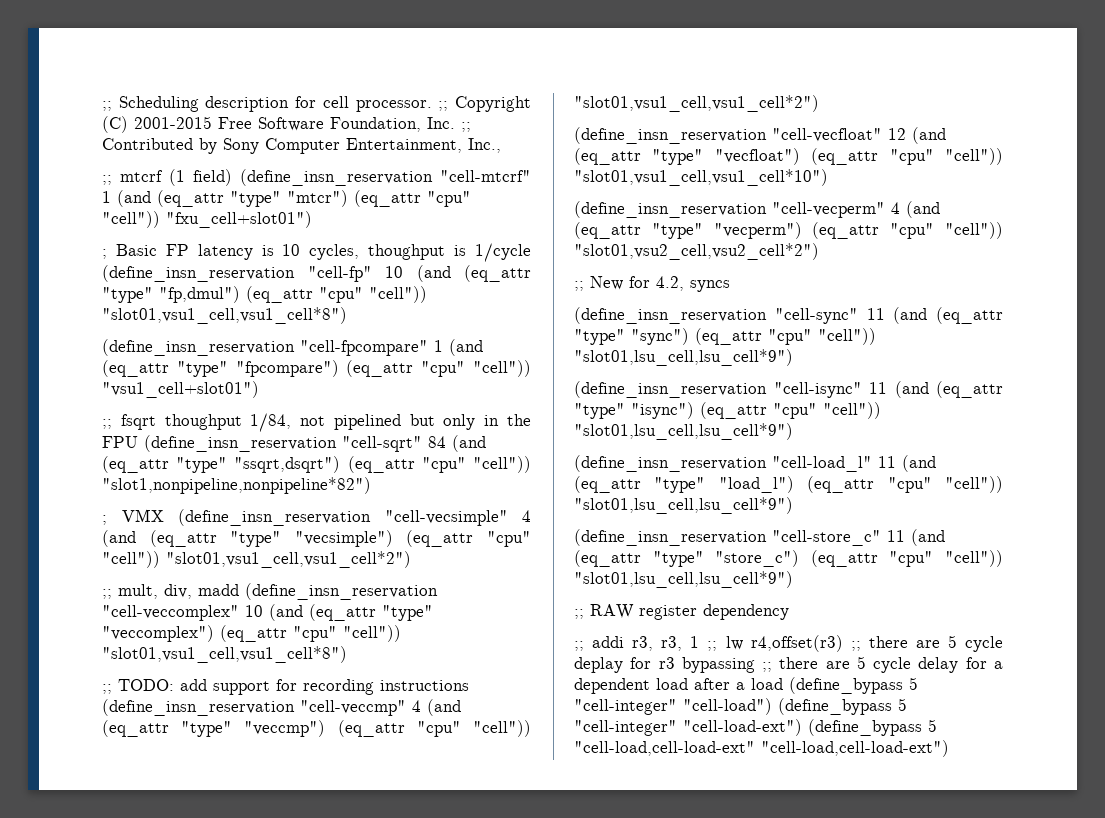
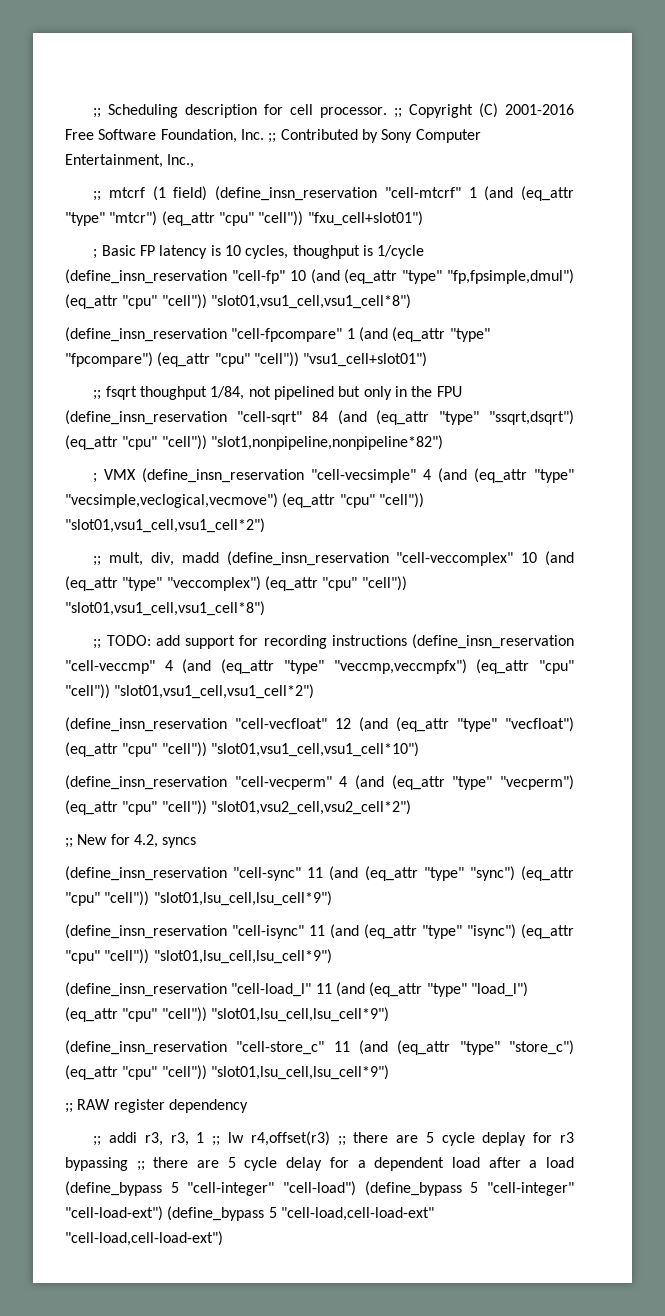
[134,116,212,129] 2001-2015 -> [504,104,574,115] 2001-2016
[159,286,240,303] "fp,dmul") -> [446,269,574,284] "fp,fpsimple,dmul")
[294,530,393,547] "vecsimple") -> [65,493,278,508] "vecsimple,veclogical,vecmove")
[244,720,326,737] "veccmp") -> [333,659,467,674] "veccmp,veccmpfx")

